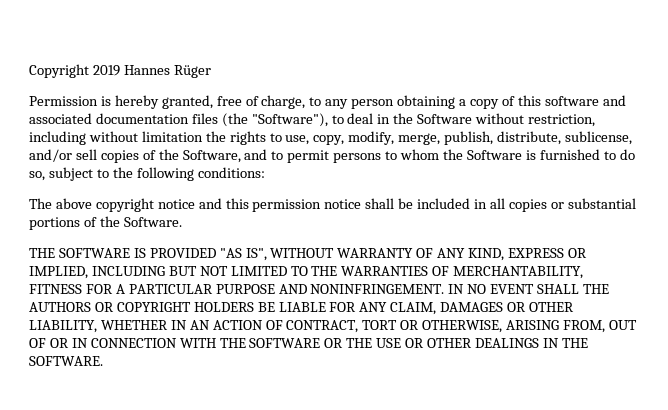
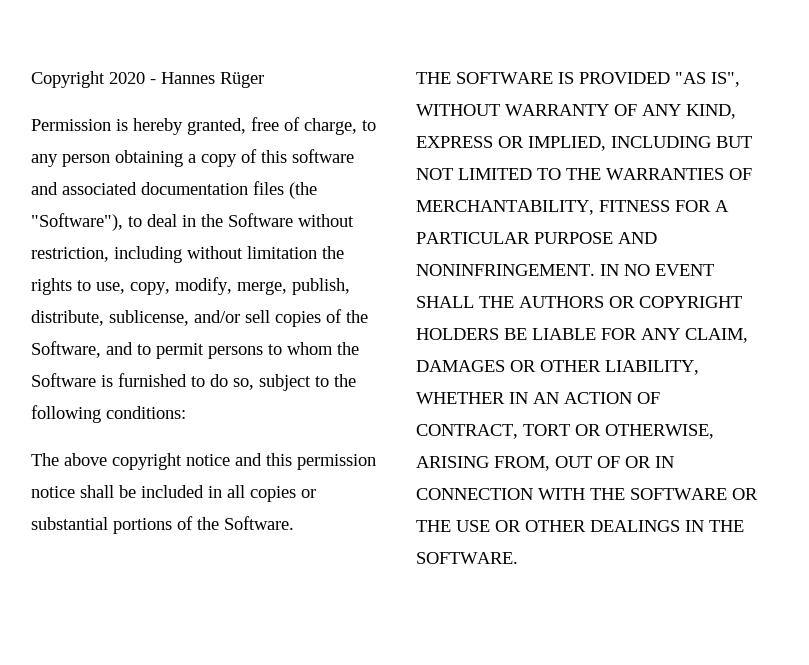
[92,65,120,76] 2019 -> [109,72,156,84] 2020 -

